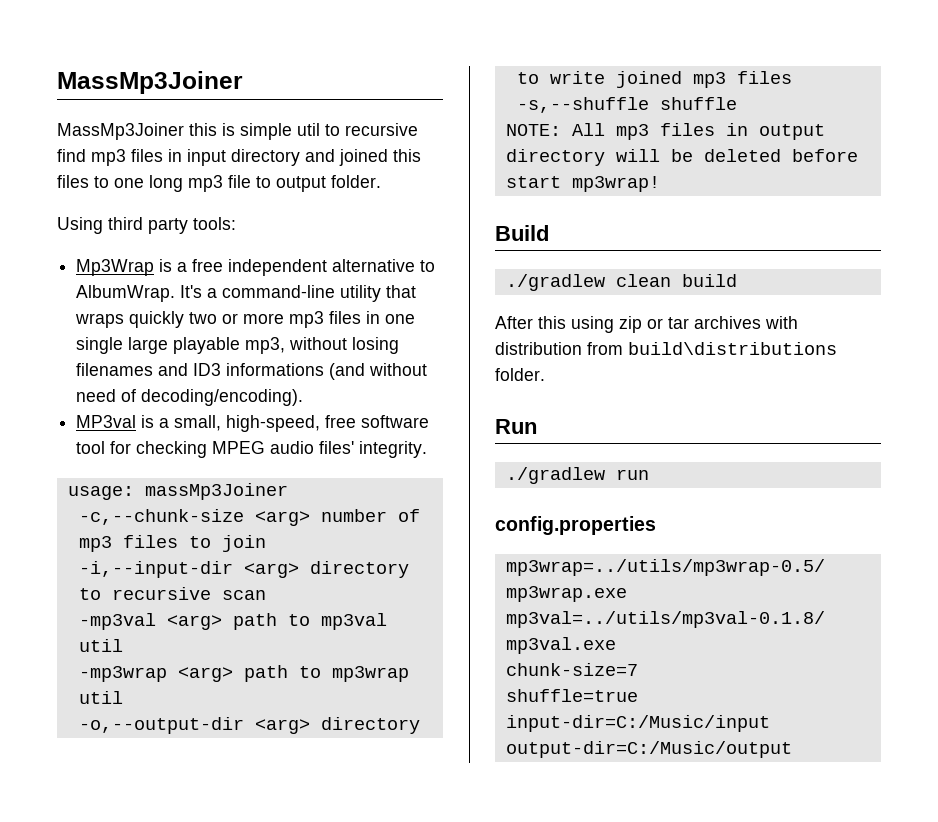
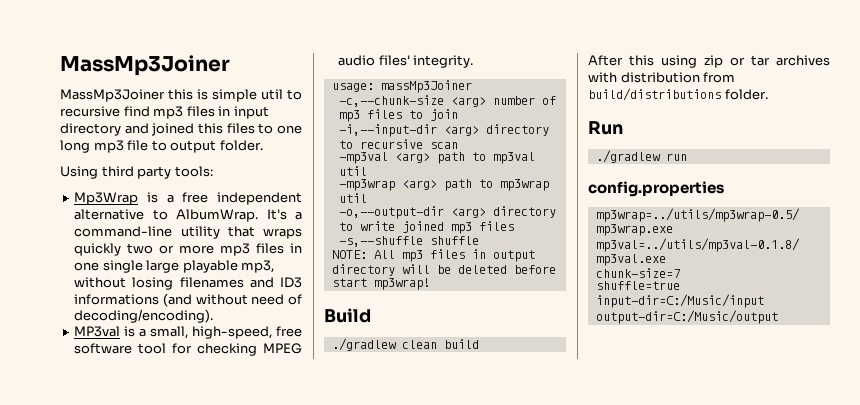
[628,342,837,355] build\distributions -> [588,88,721,101] build/distributions

